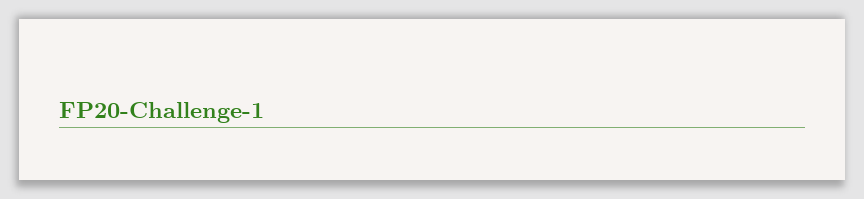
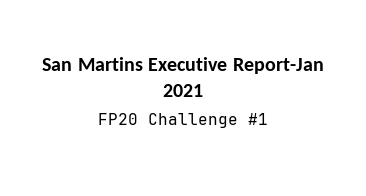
[59,102,264,123] FP20-Challenge-1 -> [42,57,324,74] [163,84,203,97] [98,113,268,128] San Martins Executive Report-Jan 2021 // FP20 Challenge #1

